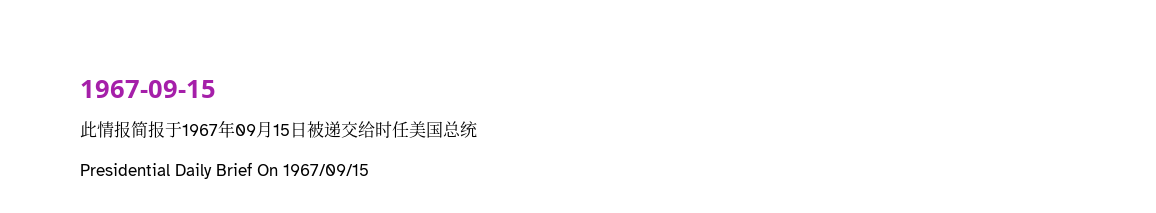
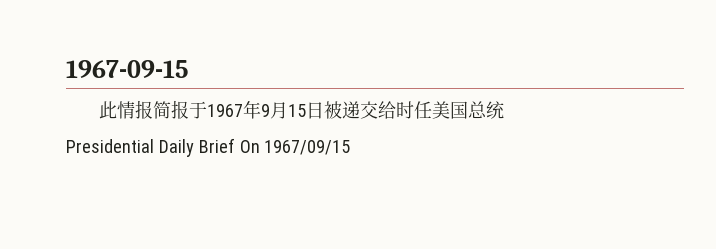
[235,124,256,136] 09 -> [261,104,271,117] 9

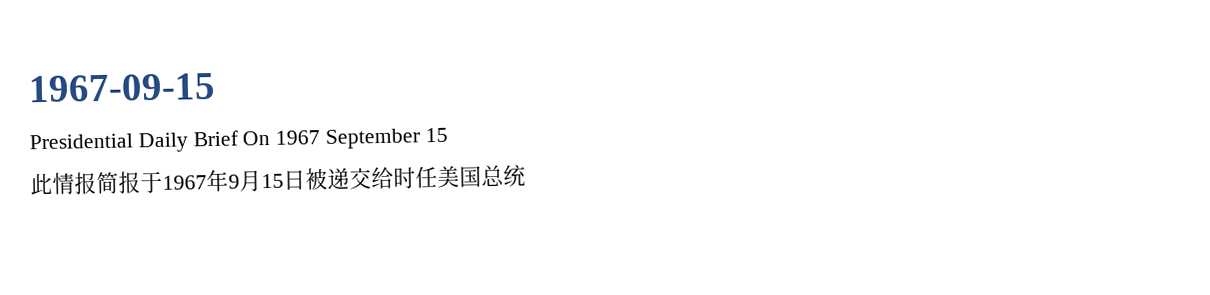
(189, 69) none -> [29,127,448,153] // Presidential Daily Brief On 1967 September 15
[66,138,351,157] // Presidential Daily Brief On 1967/09/15 -> (526, 175) none

